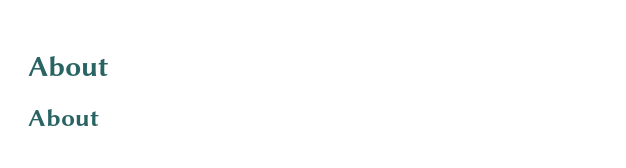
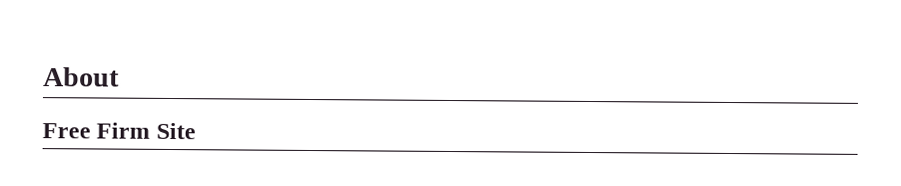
[28,109,99,127] About -> [42,122,196,140] Free Firm Site

